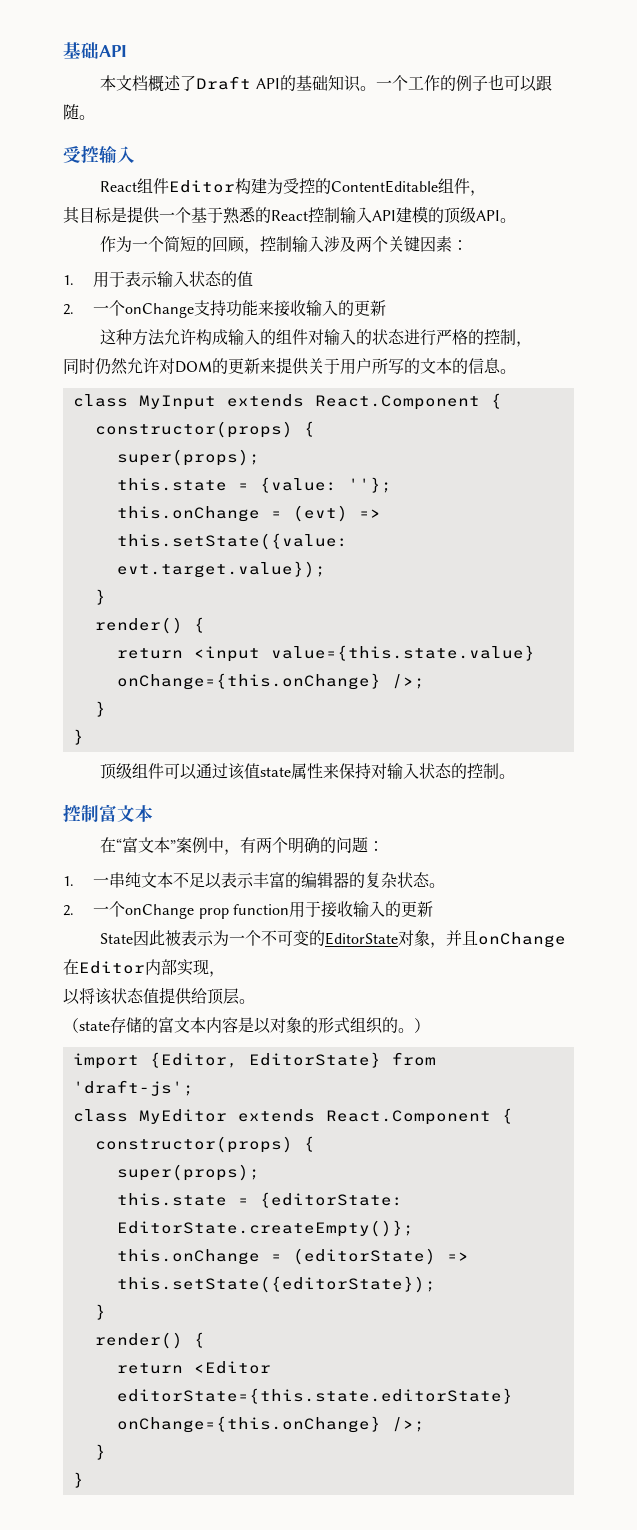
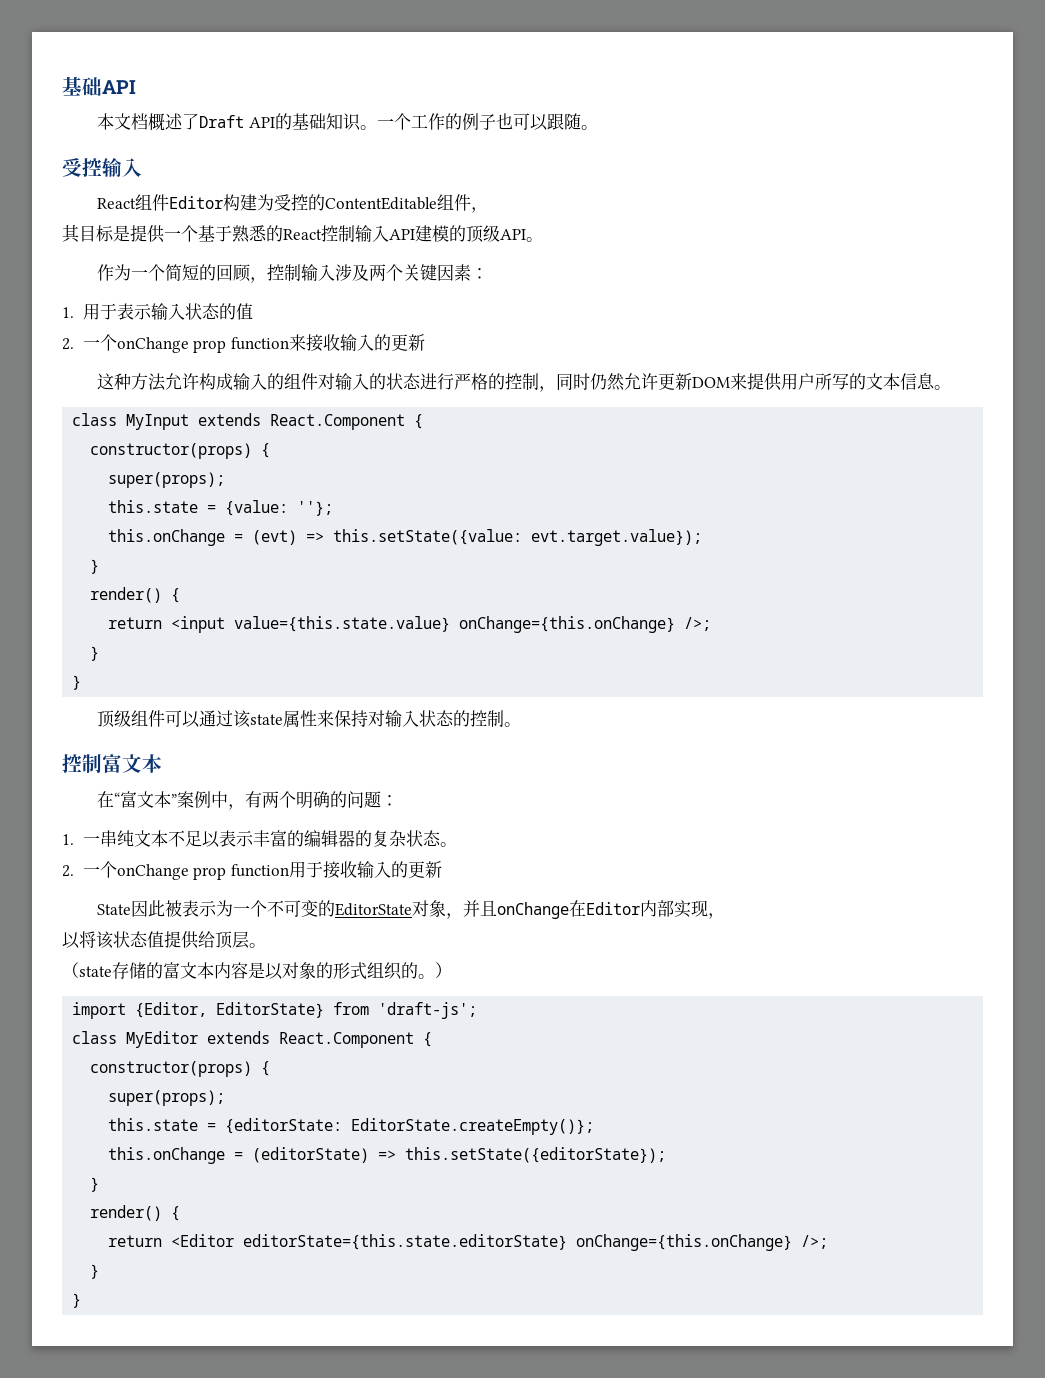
[194,300,259,317] 支持功能 -> [193,337,289,353] prop function
(533, 344) // -> (557, 389) none
[159,357,340,375] 对DOM的更新来提供关于 -> [658,373,783,391] 更新DOM来提供
[452,358,468,374] 的 -> (901, 381) none
[244,763,261,779] 值 -> (252, 719) none

